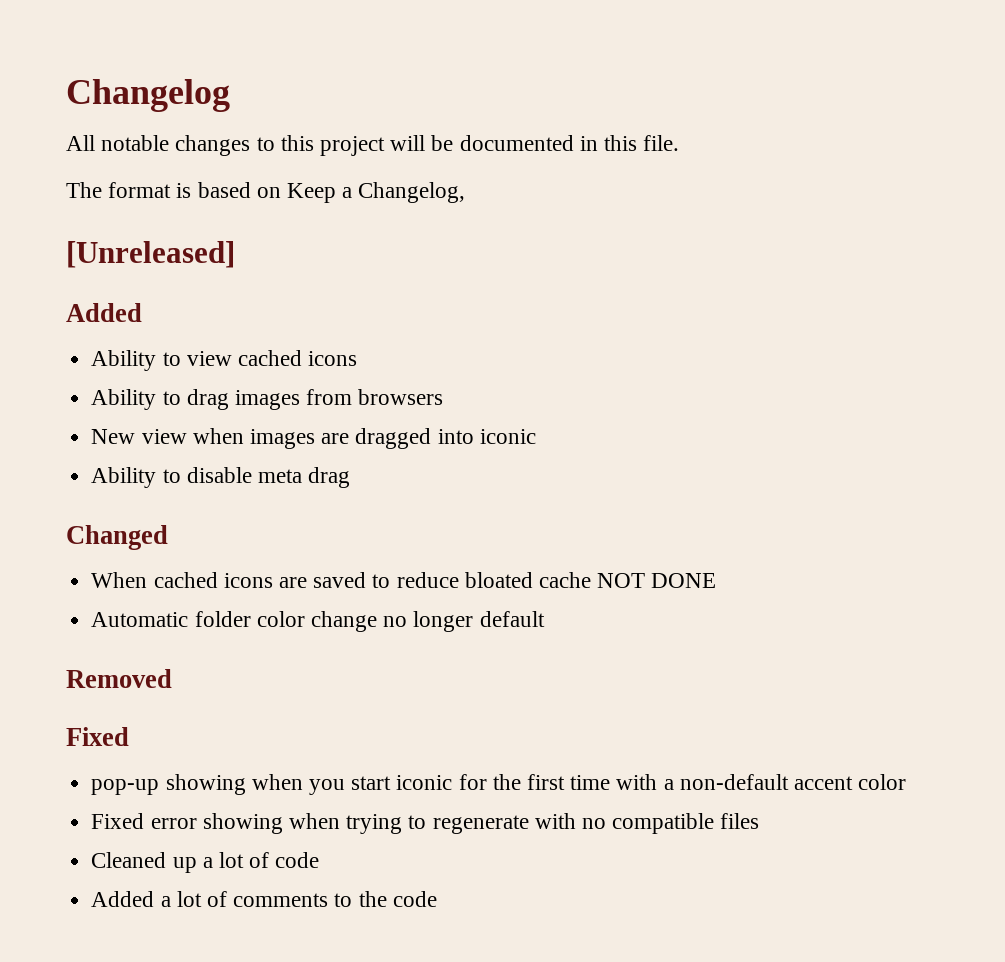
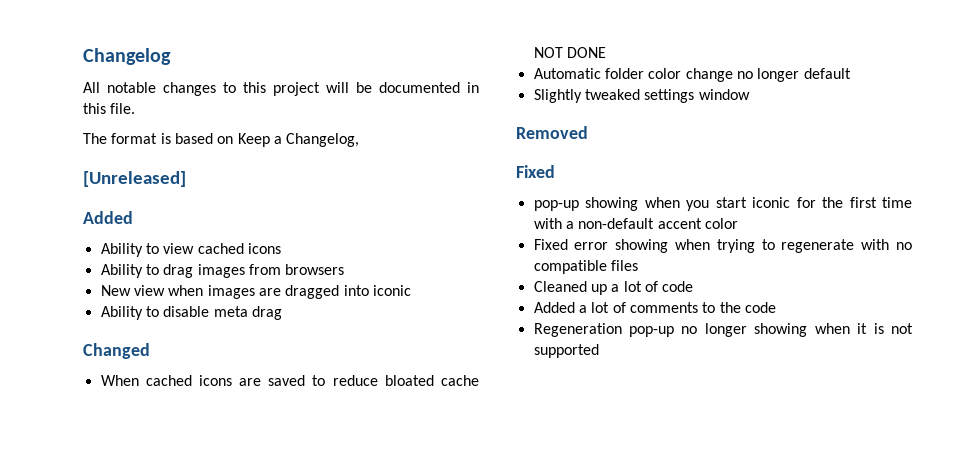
(545, 619) none -> [533,89,750,103] // Slightly tweaked settings window
(437, 899) none -> [533,323,913,337] [533,344,599,358] // Regeneration pop-up no longer showing when it is not supported

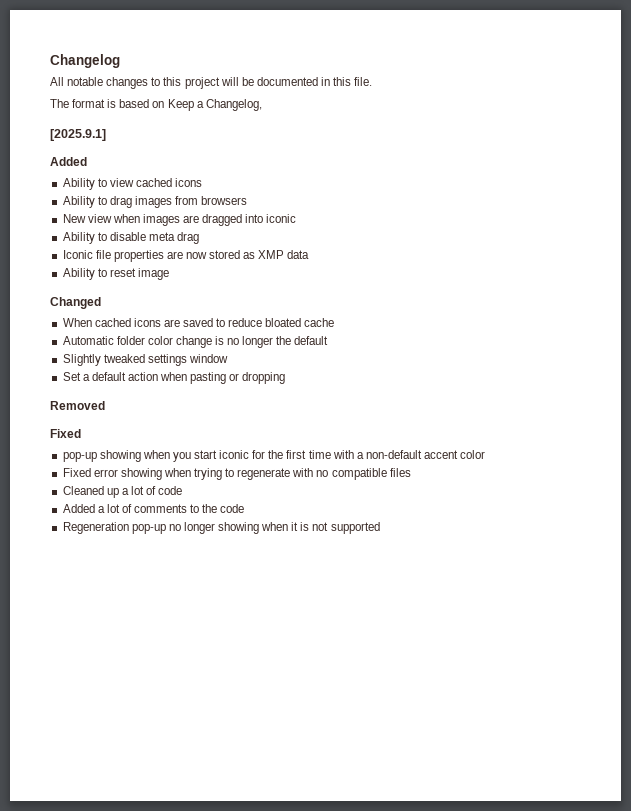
[83,171,186,187] [Unreleased] -> [50,129,106,141] [2025.9.1]
(282, 313) none -> [62,250,310,262] [62,268,169,280] // Iconic file properties are now stored as XMP data // Ability to reset image
[533,47,606,58] NOT DONE -> (335, 322) none
[736,68,800,82] no longer -> [215,336,292,348] is no longer the
(750, 94) none -> [62,372,286,384] // Set a default action when pasting or dropping

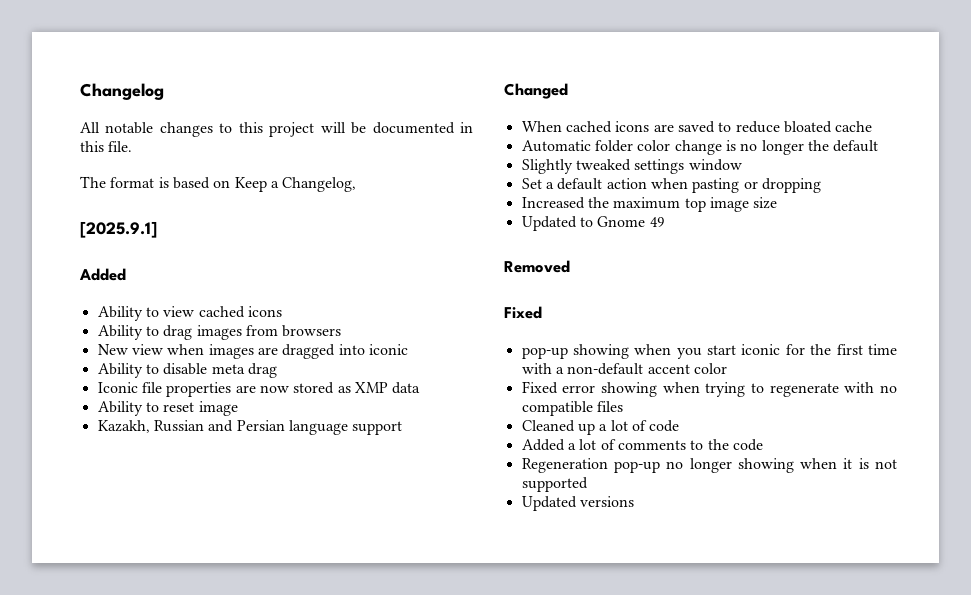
(169, 274) none -> [97,420,403,435] // Kazakh, Russian and Persian language support
(286, 378) none -> [521,197,778,212] [521,216,664,231] // Increased the maximum top image size // Updated to Gnome 49
(380, 528) none -> [521,496,634,511] // Updated versions

